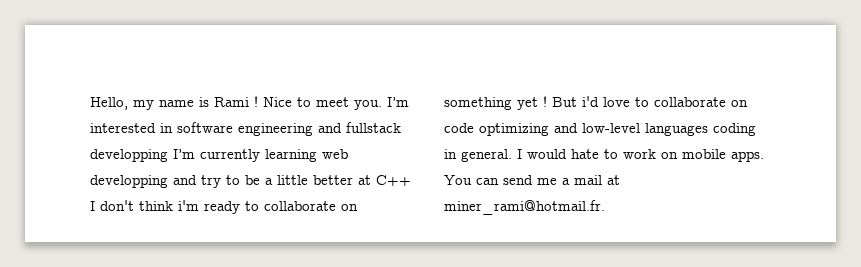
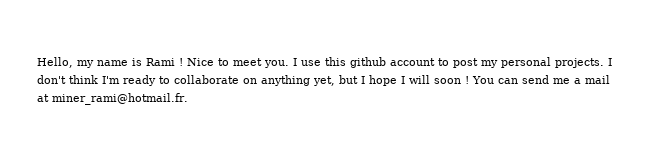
[387,97,409,107] [90,122,401,136] [90,149,348,162] [90,175,411,188] I’m interested in software engineering and fullstack developping I’m currently learning web developping and try to be a little better at C++ -> [293,57,604,68] I use this github account to post my personal projects.
[178,200,199,211] i'm -> [102,76,120,84] I'm
[444,96,748,110] [444,123,756,136] [444,149,764,162] something yet ! But i'd love to collaborate on code optimizing and low-level languages coding in general. I would hate to work on mobile apps. -> [261,75,469,86] anything yet, but I hope I will soon !

